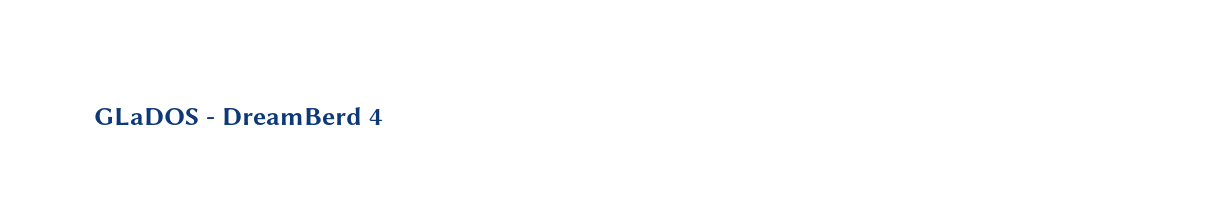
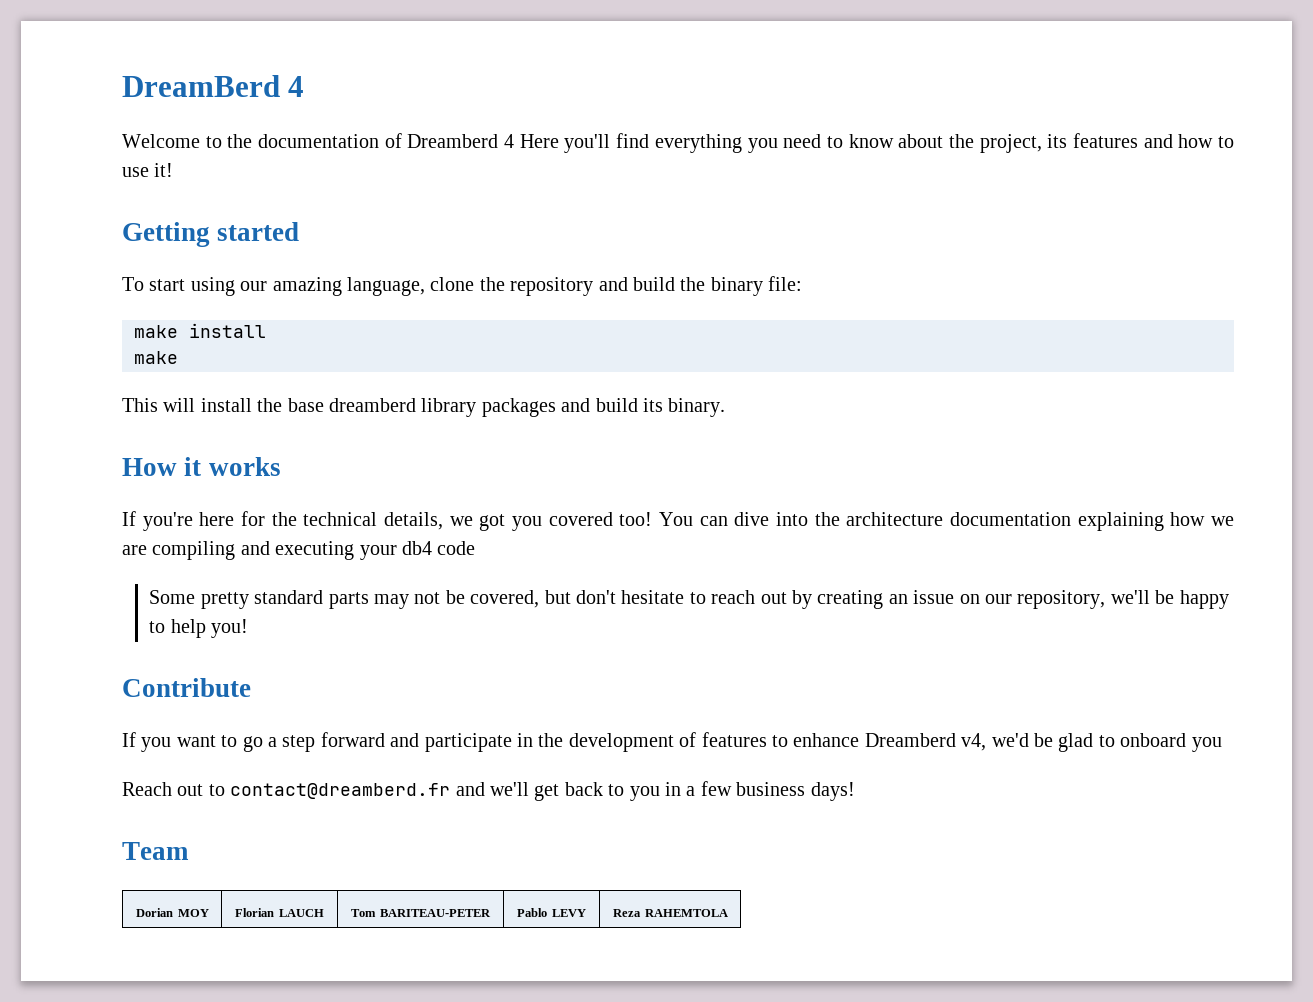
[94,108,216,126] GLaDOS - -> (122, 86) none
(384, 117) none -> [122,133,1234,153] [122,163,174,177] [122,222,300,247] [122,276,803,296] [134,323,266,338] [134,351,178,364] [122,398,726,417] [122,457,281,476] [122,511,1234,531] [122,541,476,560] [149,590,1229,609] [149,619,249,638] [122,678,251,697] [122,732,1222,752] [122,781,855,801] [122,842,189,860] [135,908,209,917] [235,908,324,917] [351,909,491,917] [517,908,586,917] [612,909,728,917] // Welcome to the documentation of Dreamberd 4 Here you'll find everything you need to know about the project, its features and how to use it! // Getting started // To start using our amazing language, clone the repository and build the binary file: // make install // make // This will install the base dreamberd library packages and build its binary. // How it works // If you're here for the technical details, we got you covered too! You can dive into the architecture documentation explaining how we are compiling and executing your db4 code // Some pretty standard parts may not be covered, but don't hesitate to reach out by creating an issue on our repository, we'll be happy to help you! // Contribute // If you want to go a step forward and participate in the development of features to enhance Dreamberd v4, we'd be glad to onboard you // Reach out to contact@dreamberd.fr and we'll get back to you in a few business days! // Team // Dorian MOY | Florian LAUCH | Tom BARITEAU-PETER | Pablo LEVY | Reza RAHEMTOLA

